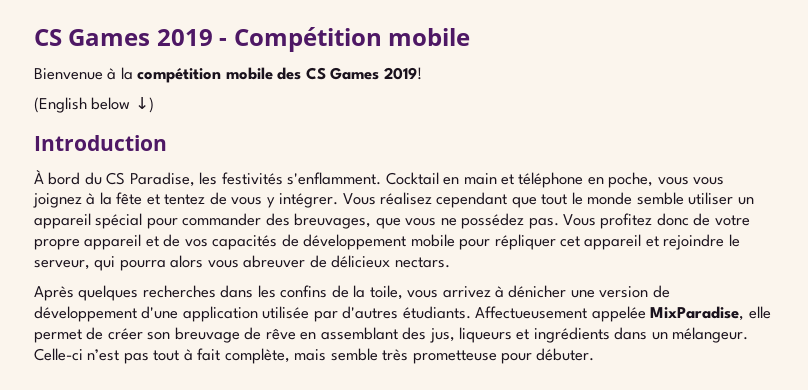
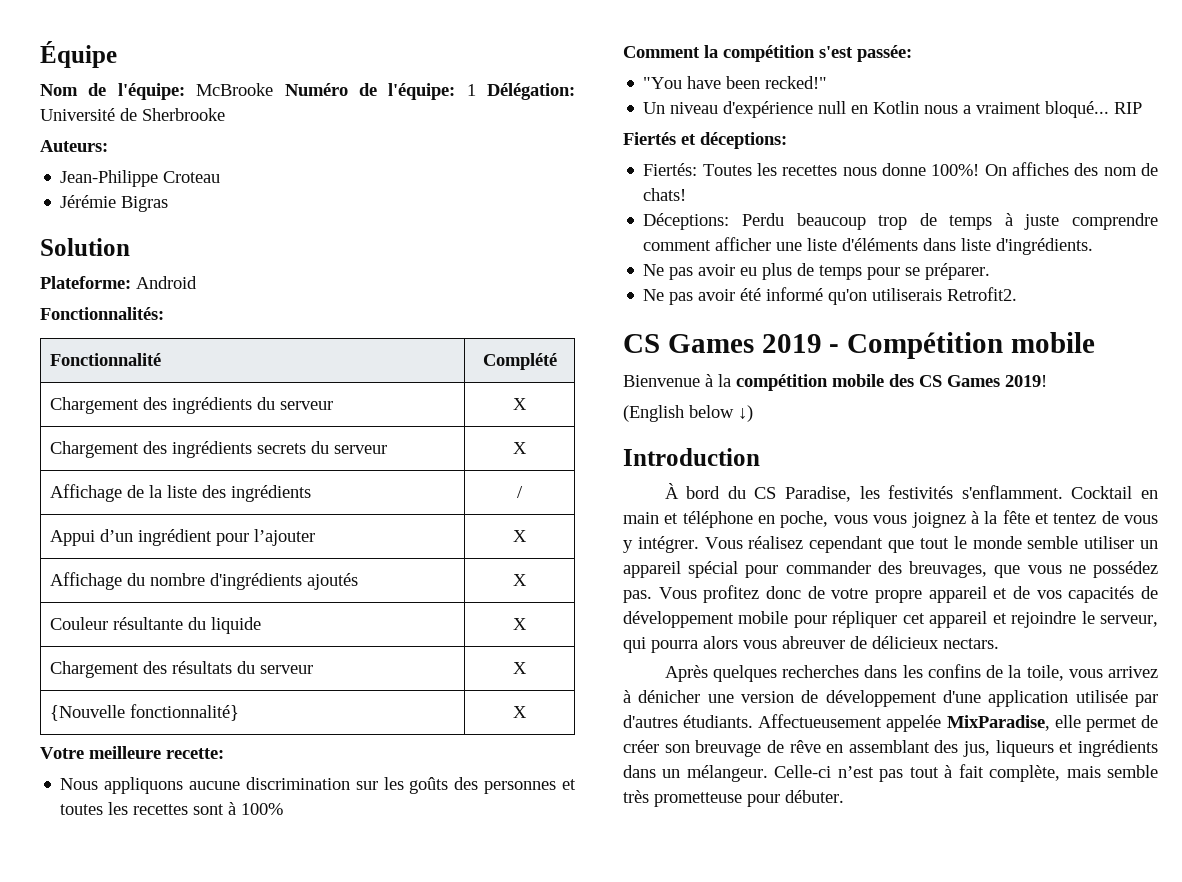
(34, 37) none -> [40,41,117,68] [40,83,575,100] [40,108,225,121] [40,140,108,152] [60,170,221,187] [60,195,169,212] [40,238,130,256] [40,276,197,289] [40,307,164,320] [49,353,161,366] [482,353,557,370] [49,397,333,414] [513,398,527,410] [49,441,387,458] [513,442,527,454] [49,484,311,502] [517,486,523,498] [49,529,315,546] [513,530,527,542] [49,572,358,590] [513,574,527,586] [49,617,261,634] [513,618,527,630] [49,661,313,678] [513,662,527,674] [49,704,239,721] [513,706,527,718] [40,746,224,759] [60,777,577,794] [60,802,284,815] [623,45,912,62] [643,76,828,89] [643,101,1143,118] [623,132,787,149] [643,162,1158,176] [643,188,687,201] [643,213,1158,230] [643,237,1094,255] [643,263,991,280] [643,287,1018,305] Équipe // Nom de l'équipe: McBrooke Numéro de l'équipe: 1 Délégation: Université de Sherbrooke // Auteurs: // Jean-Philippe Croteau // Jérémie Bigras // Solution // Plateforme: Android // Fonctionnalités: // Fonctionnalité | Complété // Chargement des ingrédients du serveur | X // Chargement des ingrédients secrets du serveur | X // Affichage de la liste des ingrédients | / // Appui d’un ingrédient pour l’ajouter | X // Affichage du nombre d'ingrédients ajoutés | X // Couleur résultante du liquide | X // Chargement des résultats du serveur | X // {Nouvelle fonctionnalité} | X // Votre meilleure recette: // Nous appliquons aucune discrimination sur les goûts des personnes et toutes les recettes sont à 100% // Comment la compétition s'est passée: // "You have been recked!" // Un niveau d'expérience null en Kotlin nous a vraiment bloqué... RIP // Fiertés et déceptions: // Fiertés: Toutes les recettes nous donne 100%! On affiches des nom de chats! // Déceptions: Perdu beaucoup trop de temps à juste comprendre comment afficher une liste d'éléments dans liste d'ingrédients. // Ne pas avoir eu plus de temps pour se préparer. // Ne pas avoir été informé qu'on utiliserais Retrofit2. //

